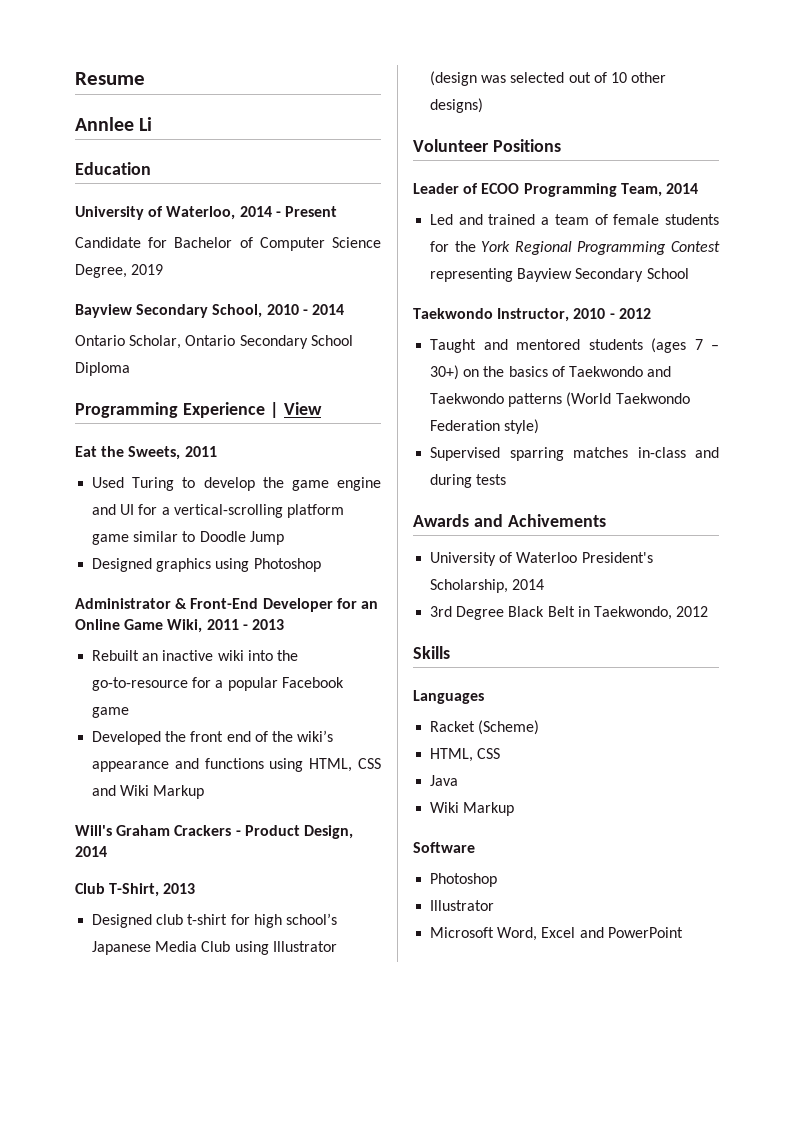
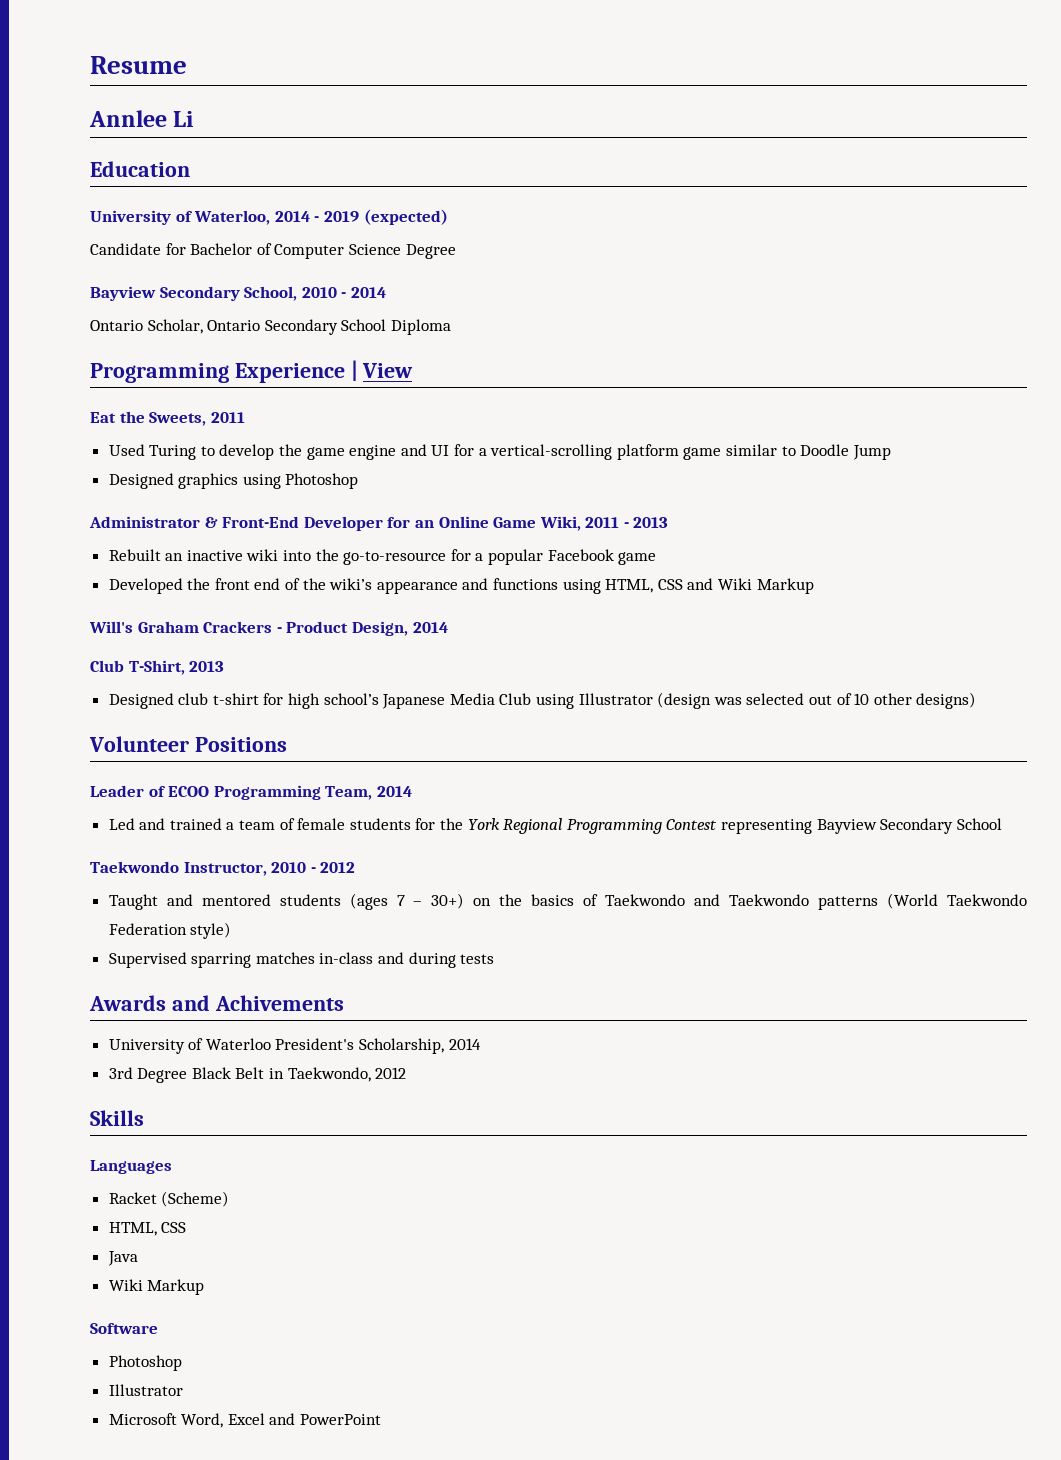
[284,206,337,217] Present -> [323,209,448,225] 2019 (expected)
[75,264,164,278] Degree, 2019 -> [405,244,456,259] Degree

